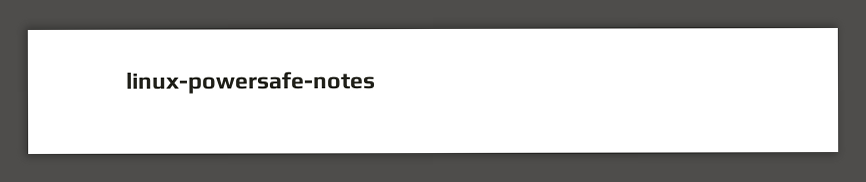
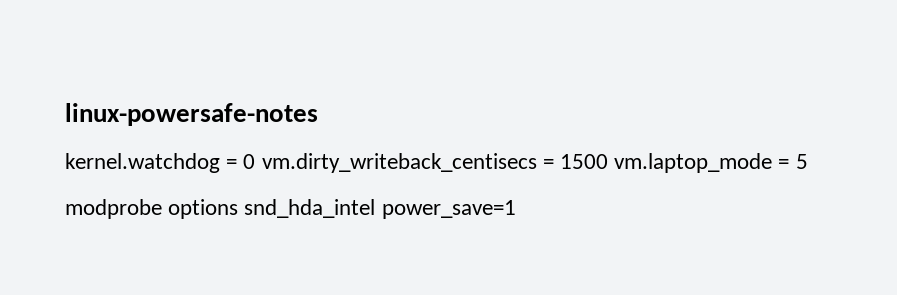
(376, 82) none -> [65,153,808,173] [65,199,516,219] // kernel.watchdog = 0 vm.dirty_writeback_centisecs = 1500 vm.laptop_mode = 5 // modprobe options snd_hda_intel power_save=1

